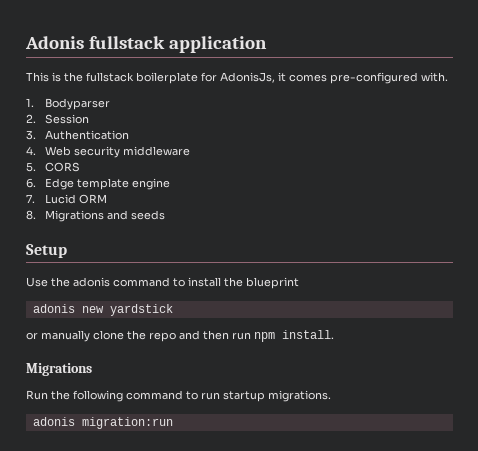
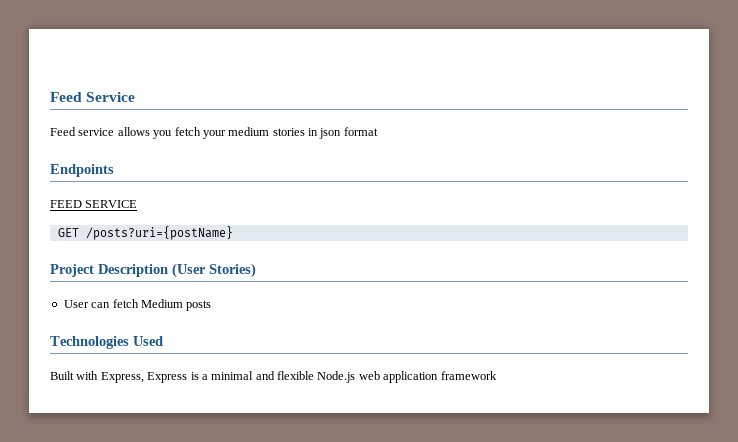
[25,36,267,53] [26,72,448,84] [26,98,111,110] [26,114,90,124] [26,130,130,140] [26,146,191,158] [26,162,81,172] [26,178,171,190] [26,194,108,204] [26,210,166,222] [26,244,67,258] [26,277,299,289] [32,304,173,316] [26,330,334,342] [26,363,92,376] [26,390,331,402] [32,417,173,429] Adonis fullstack application // This is the fullstack boilerplate for AdonisJs, it comes pre-configured with. // 1. Bodyparser // 2. Session // 3. Authentication // 4. Web security middleware // 5. CORS // 6. Edge template engine // 7. Lucid ORM // 8. Migrations and seeds // Setup // Use the adonis command to install the blueprint // adonis new yardstick // or manually clone the repo and then run npm install. // Migrations // Run the following command to run startup migrations. // adonis migration:run -> [50,92,136,102] [50,127,378,139] [50,164,114,177] [50,200,138,208] [57,226,233,240] [50,263,256,278] [63,299,212,311] [50,336,163,349] [50,371,497,383] Feed Service // Feed service allows you fetch your medium stories in json format // Endpoints // FEED SERVICE // GET /posts?uri={postName} // Project Description (User Stories) // User can fetch Medium posts // Technologies Used // Built with Express, Express is a minimal and flexible Node.js web application framework

